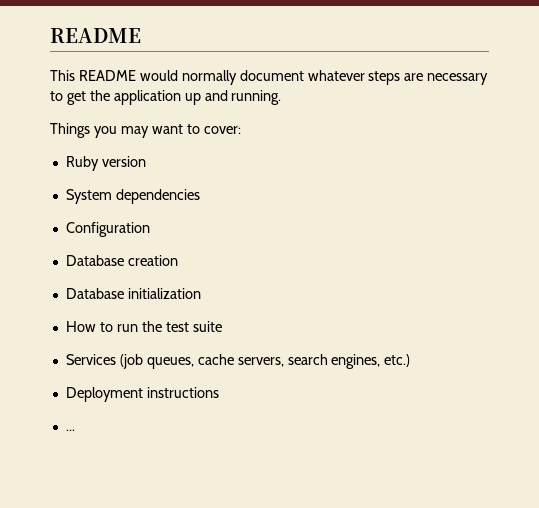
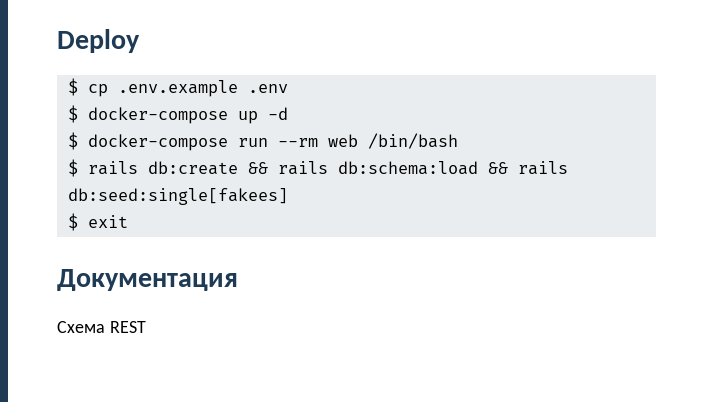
[50,28,141,43] [50,70,489,85] [50,90,282,105] [50,123,241,138] [65,156,146,171] [65,189,200,204] [65,222,150,237] [65,255,178,266] [65,288,201,299] [65,321,222,332] [65,354,411,369] [65,387,219,402] [65,429,75,431] README // This README would normally document whatever steps are necessary to get the application up and running. // Things you may want to cover: // Ruby version // System dependencies // Configuration // Database creation // Database initialization // How to run the test suite // Services (job queues, cache servers, search engines, etc.) // Deployment instructions // ... -> [57,29,140,53] [67,78,288,97] [67,105,288,124] [67,132,458,151] [67,159,568,177] [67,188,288,205] [67,213,128,231] [57,269,238,291] [57,321,146,333] Deploy // $ cp .env.example .env // $ docker-compose up -d // $ docker-compose run --rm web /bin/bash // $ rails db:create && rails db:schema:load && rails db:seed:single[fakees] // $ exit // Документация // Схема REST

